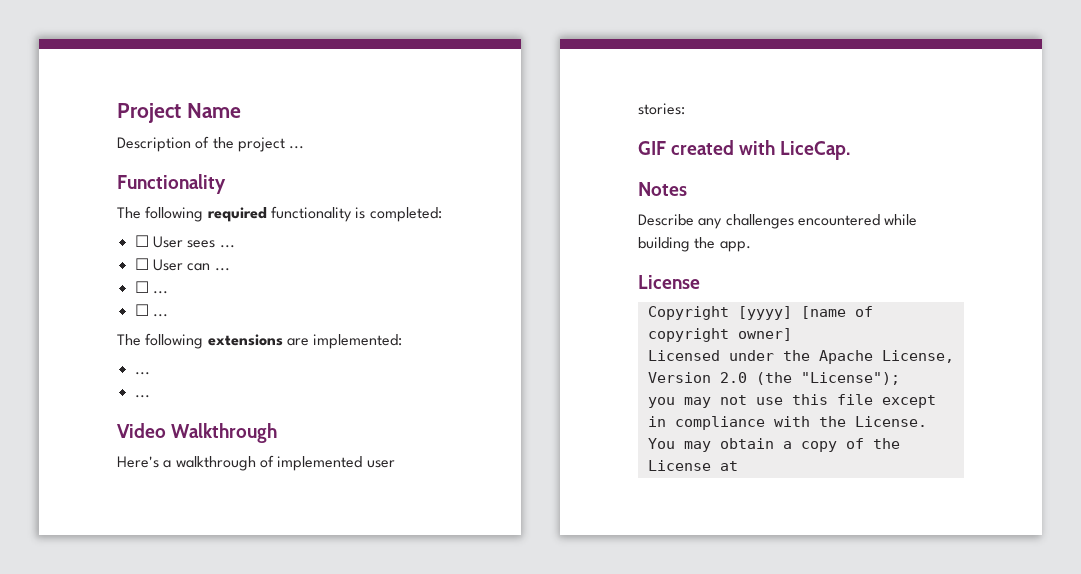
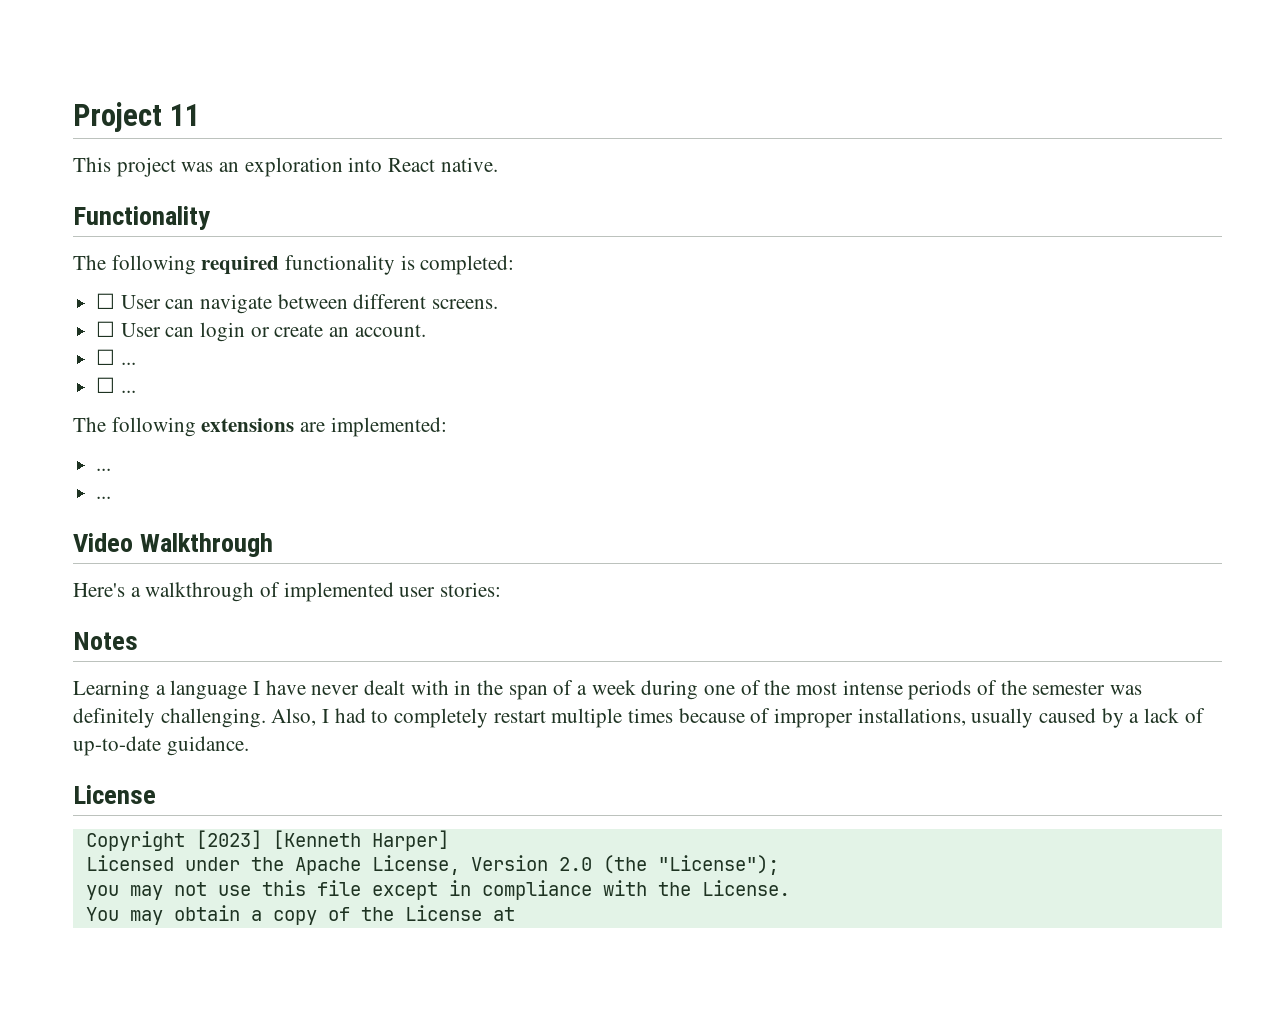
[186,103,241,118] [117,136,305,152] Name // Description of the project ... -> [170,104,201,126] [73,157,498,177] 11 // This project was an exploration into React native.
[187,240,235,248] [134,258,230,271] sees ... // ☐ User can ... -> [165,294,499,314] [96,321,426,342] can navigate between different screens. // ☐ User can login or create an account.
[638,140,851,160] [638,182,687,196] [638,214,918,229] [638,237,751,252] [638,275,700,289] [647,306,873,320] [647,328,792,342] GIF created with LiceCap. // Notes // Describe any challenges encountered while building the app. // License // Copyright [yyyy] [name of copyright owner] -> [73,632,138,650] [73,680,1143,700] [73,708,1205,728] [73,736,249,756] [73,785,156,804] [85,830,449,851] Notes // Learning a language I have never dealt with in the span of a week during one of the most intense periods of the semester was definitely challenging. Also, I had to completely restart multiple times because of improper installations, usually caused by a lack of up-to-date guidance. // License // Copyright [2023] [Kenneth Harper]

